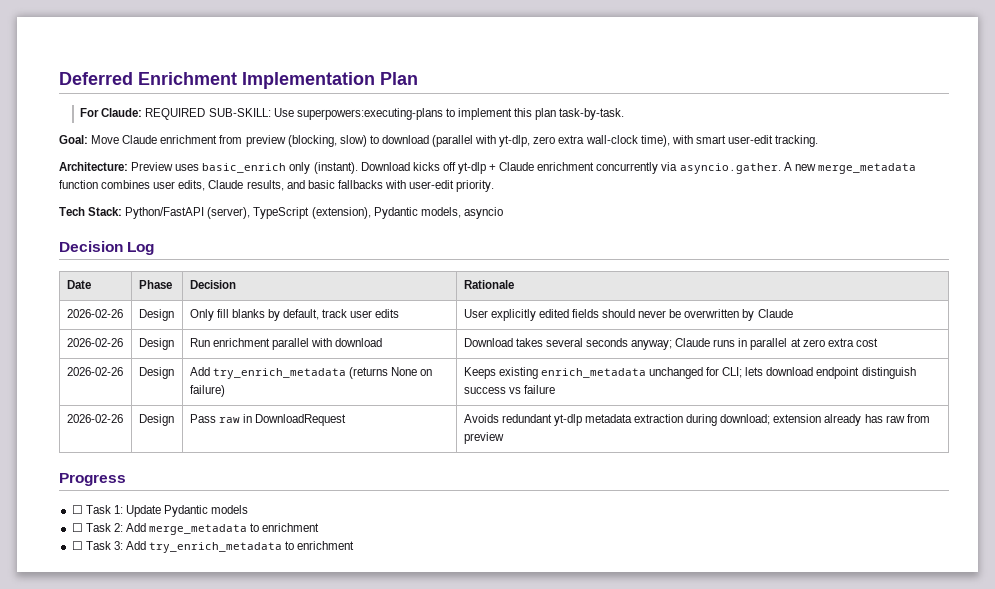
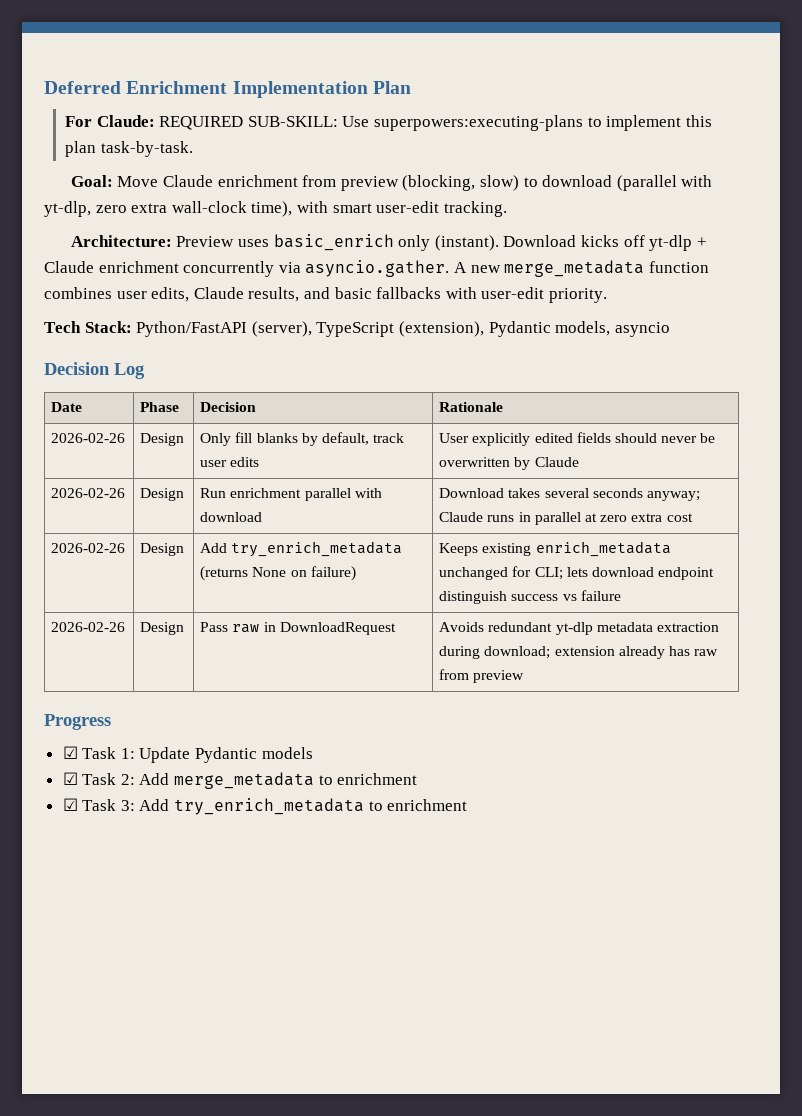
[71,505,83,514] ☐ -> [62,746,78,759] ☑
[71,523,83,532] ☐ -> [62,772,78,785] ☑
[71,541,83,550] ☐ -> [62,798,78,811] ☑

